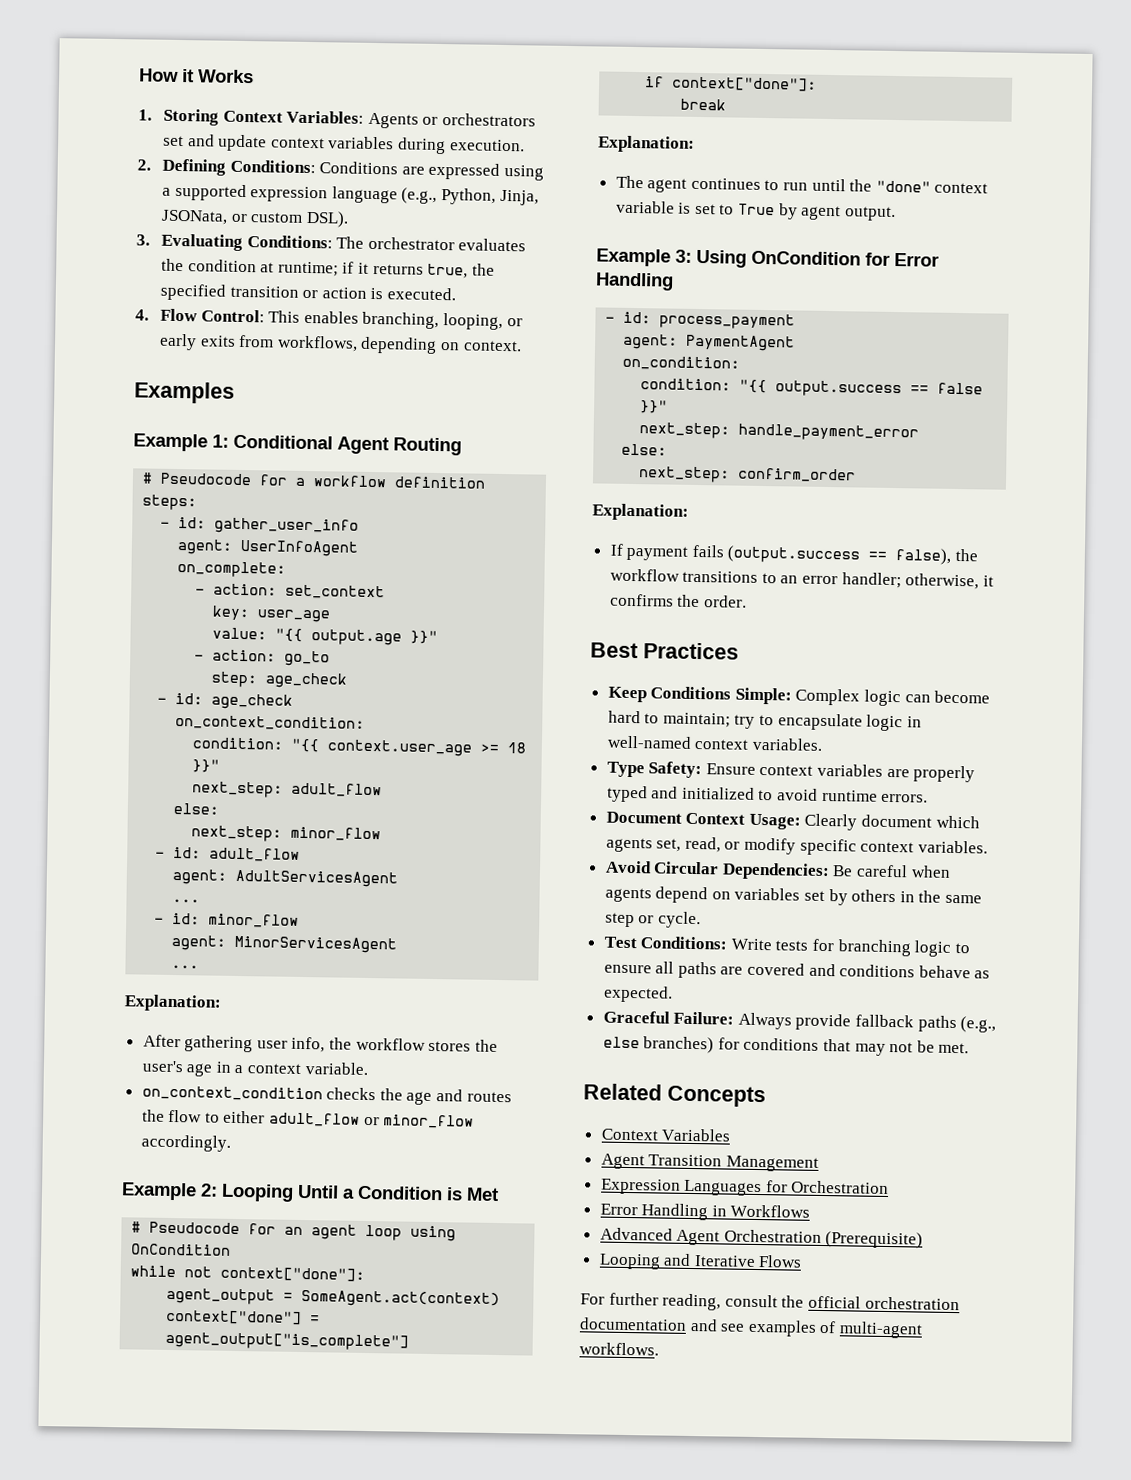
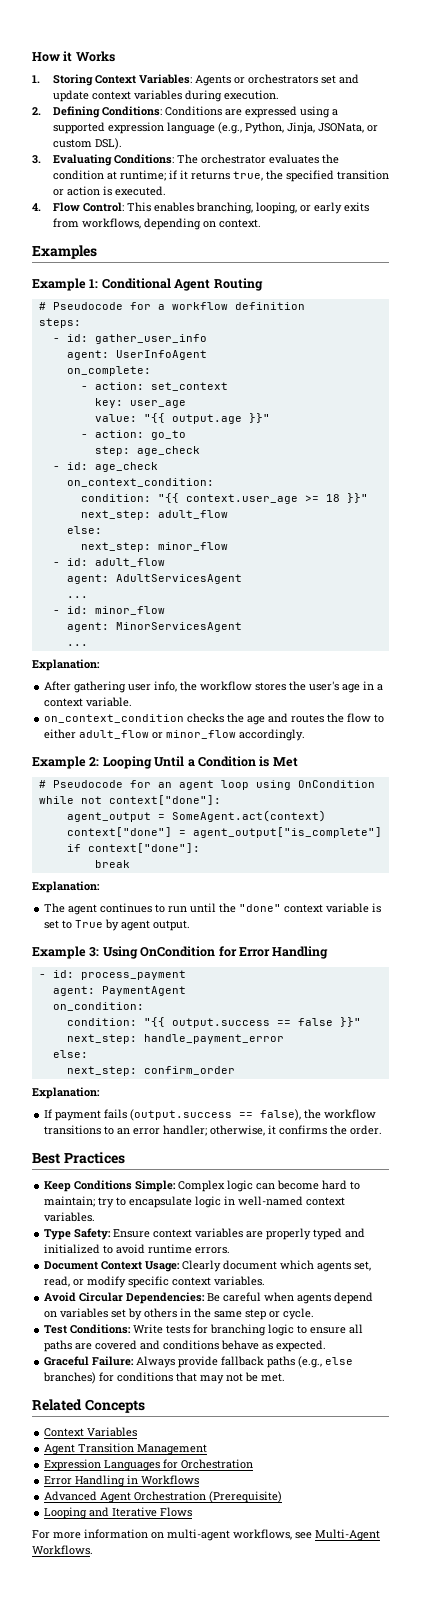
[608,1292,960,1311] [579,1317,923,1339] [579,1342,659,1356] further reading, consult the official orchestration documentation and see examples of multi-agent workflows. -> [53,1529,380,1541] [32,1545,93,1555] more information on multi-agent workflows, see Multi-Agent Workflows.

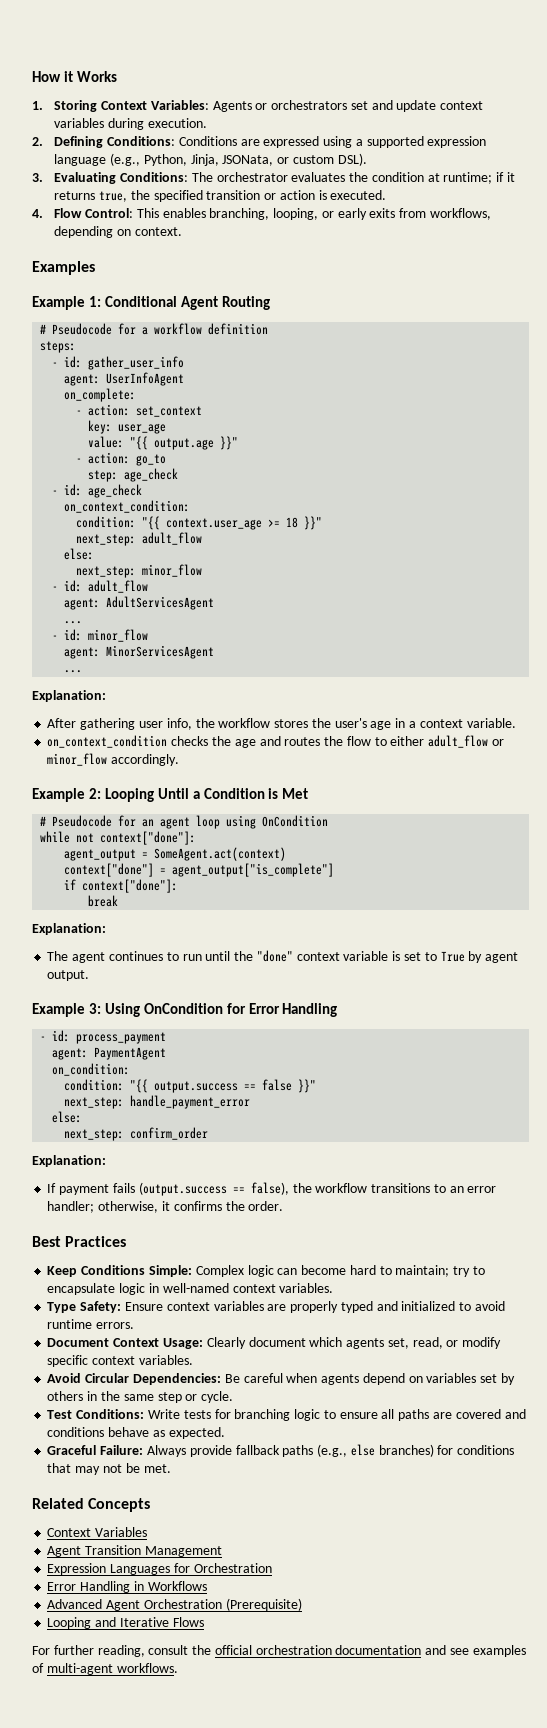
[53,1529,380,1541] [32,1545,93,1555] more information on multi-agent workflows, see Multi-Agent Workflows. -> [53,1645,526,1657] [32,1663,178,1675] further reading, consult the official orchestration documentation and see examples of multi-agent workflows.

